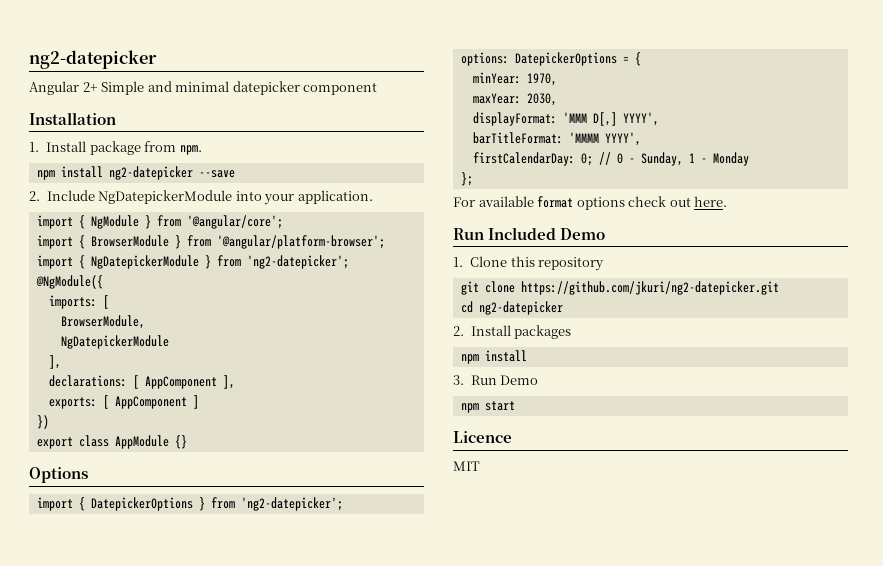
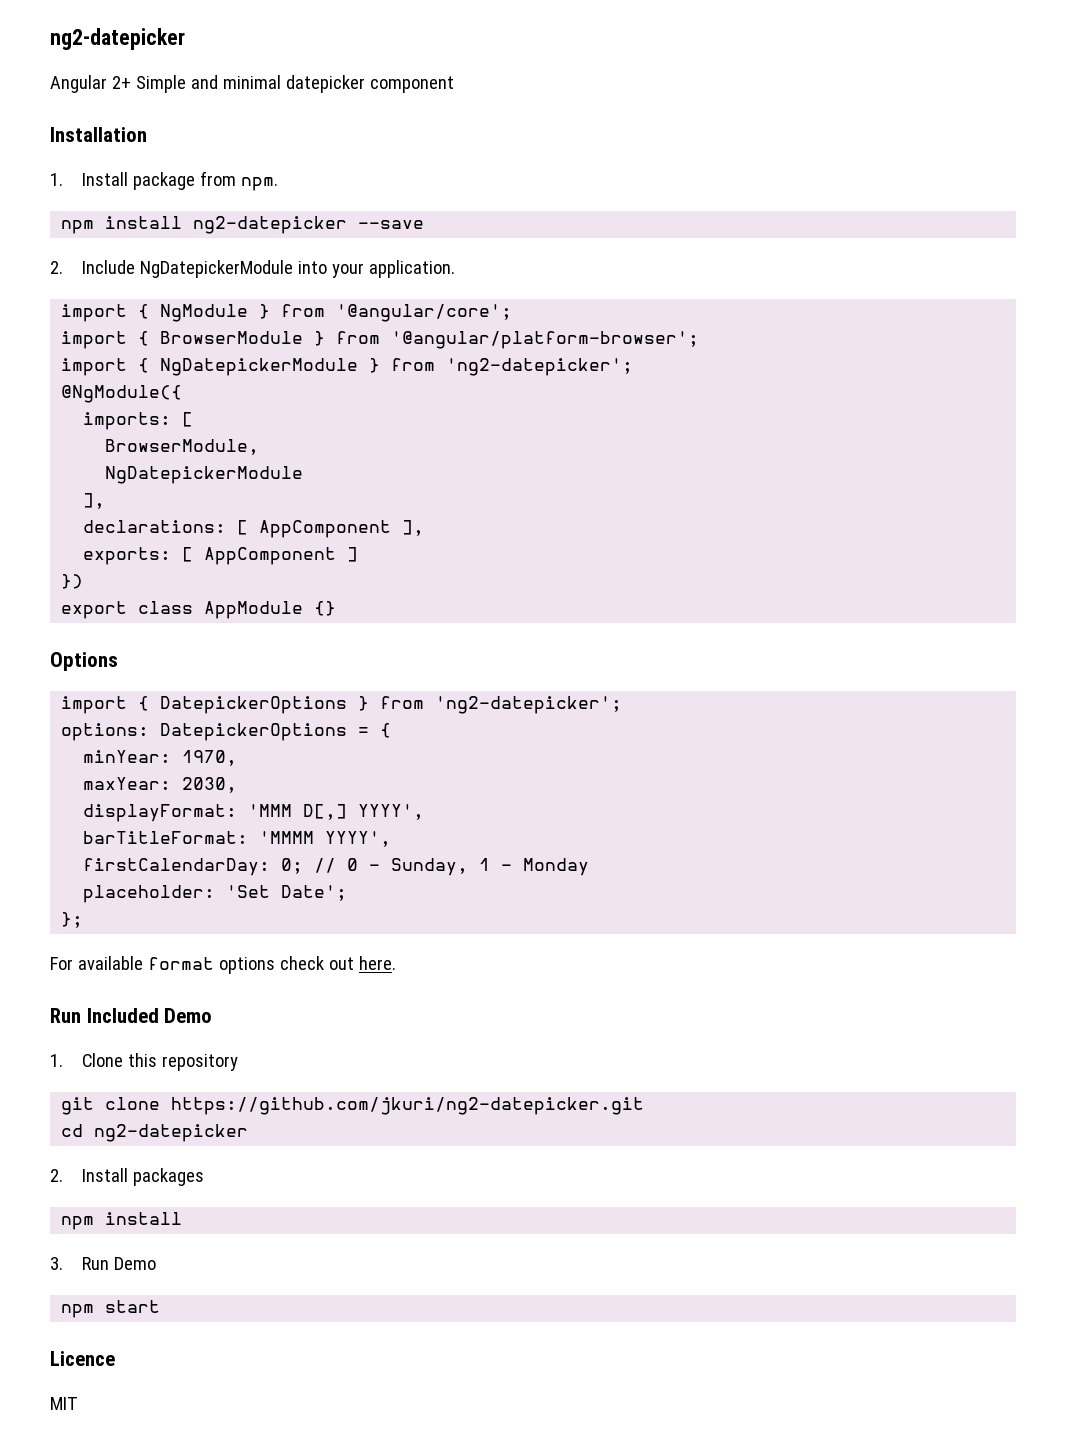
(749, 159) none -> [83,885,348,903] // placeholder: 'Set Date';

